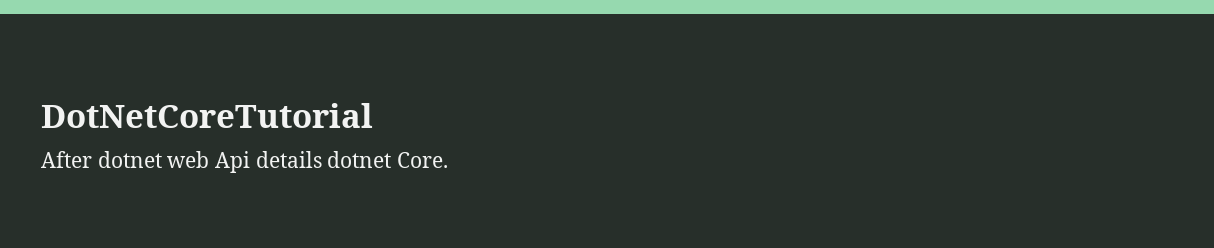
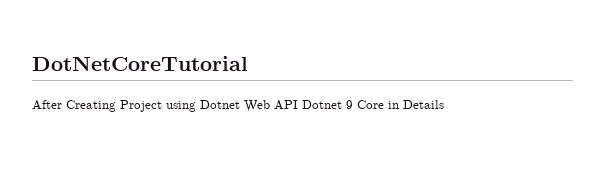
[97,151,449,173] dotnet web Api details dotnet Core. -> [66,100,444,112] Creating Project using Dotnet Web API Dotnet 9 Core in Details

